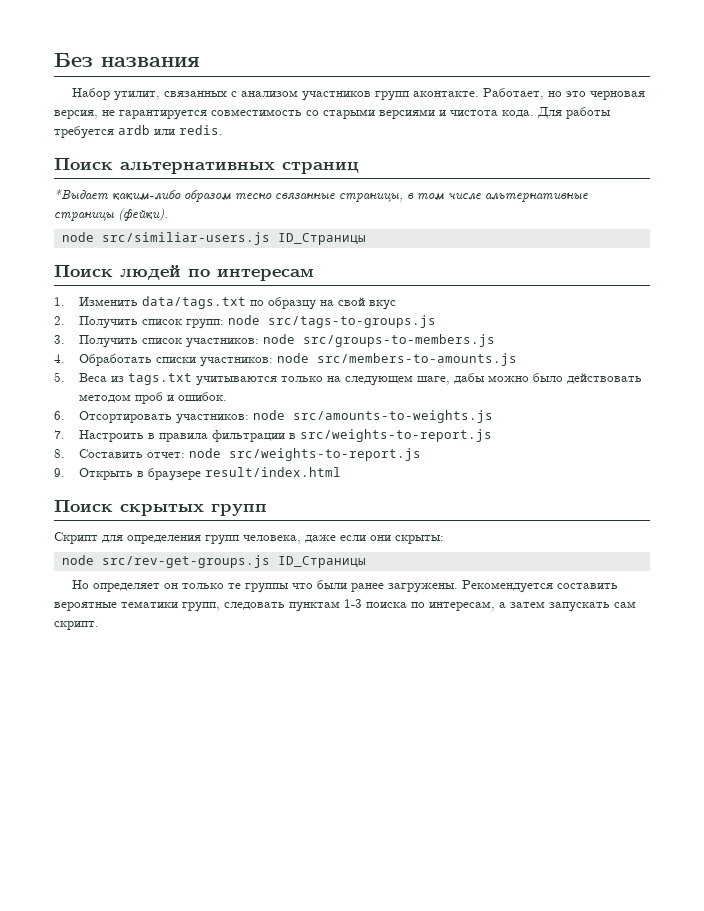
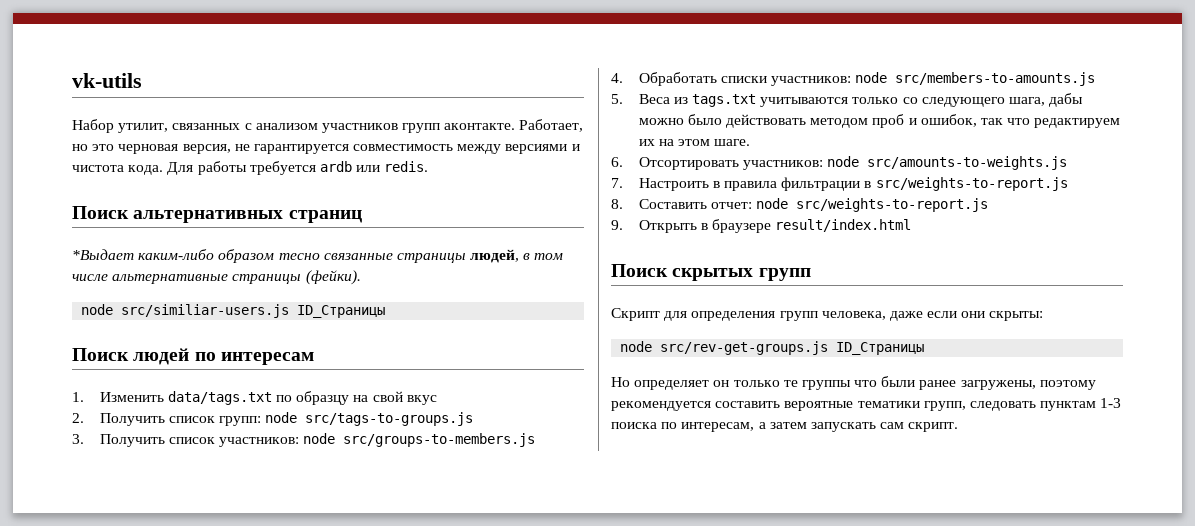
[54,53,200,67] Без названия -> [72,73,142,88] vk-utils
[306,109,375,119] со старыми -> [457,144,502,154] между
[339,193,403,202] страницы, -> [396,249,520,263] страницы людей,
[327,375,451,386] на следующем шаге, -> [902,97,1045,107] со следующего шага,
[178,392,228,401] ошибок. -> [920,114,1121,128] [638,139,751,146] ошибок, так что редактируем их на этом шаге.
[388,580,554,593] загружены. Рекомендуется -> [960,380,1096,390] [611,401,711,411] загружены, поэтому рекомендуется

